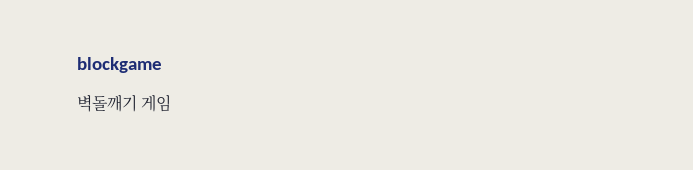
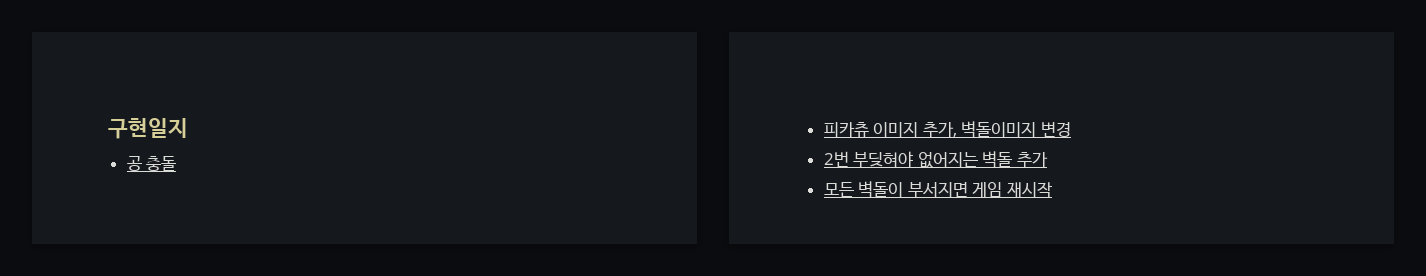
[77,57,162,73] [77,94,172,112] blockgame // 벽돌깨기 게임 -> [108,118,188,139] [126,156,177,171] [823,121,1072,138] [823,151,1049,168] [823,181,1053,198] 구현일지 // 공 충돌 // 피카츄 이미지 추가, 벽돌이미지 변경 // 2번 부딪혀야 없어지는 벽돌 추가 // 모든 벽돌이 부서지면 게임 재시작

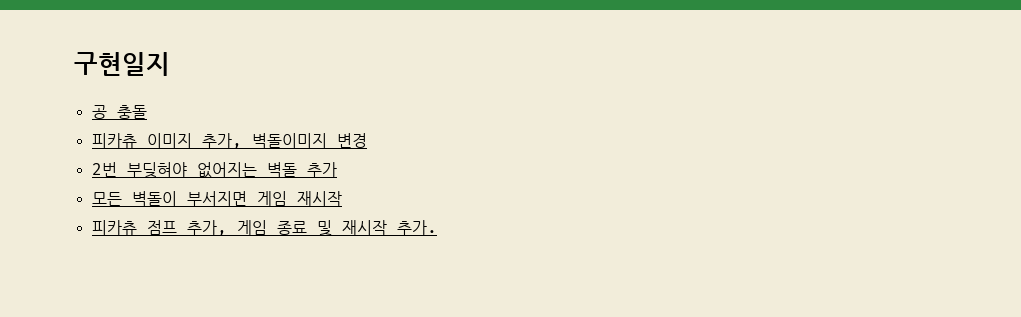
(1053, 190) none -> [91,220,437,236] // 피카츄 점프 추가, 게임 종료 및 재시작 추가.

